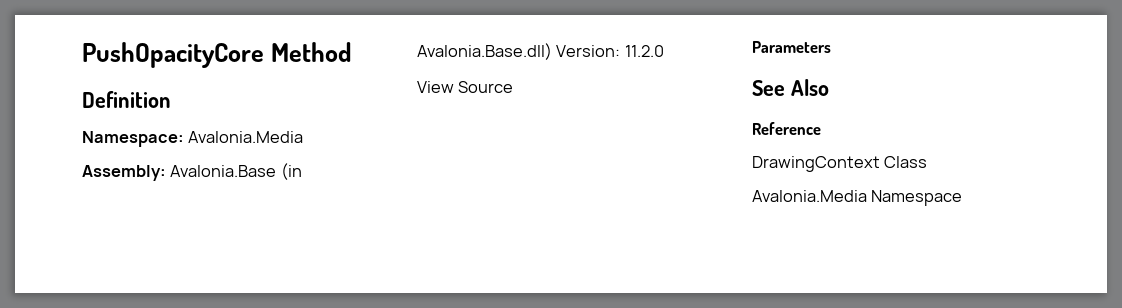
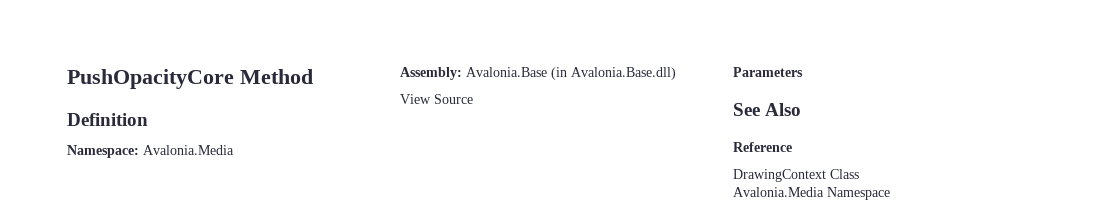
[556,45,664,57] Version: 11.2.0 -> (676, 73) none

